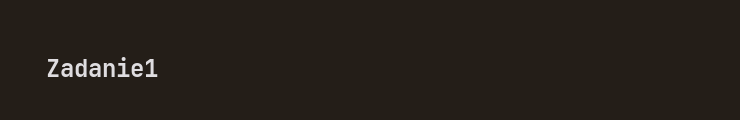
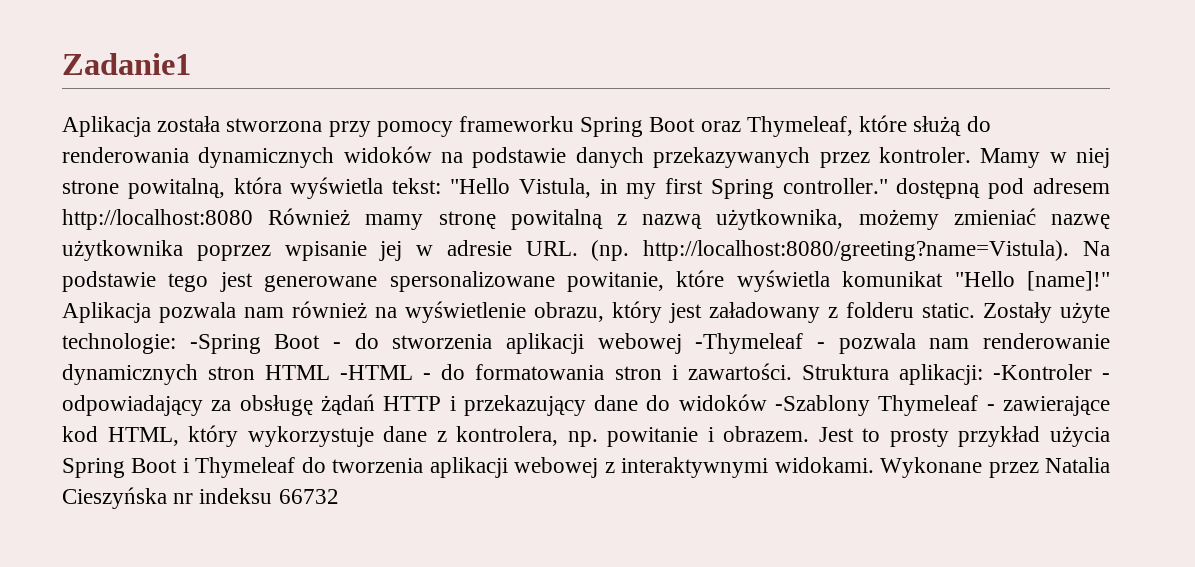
(158, 67) none -> [62,115,991,137] [62,146,1110,168] [62,177,1111,199] [62,208,1111,230] [62,240,1110,261] [62,270,1110,292] [62,301,1110,323] [62,333,1110,354] [62,363,1111,385] [62,394,1110,416] [62,425,1110,447] [62,457,1110,478] [62,487,339,509] // Aplikacja została stworzona przy pomocy frameworku Spring Boot oraz Thymeleaf, które służą do renderowania dynamicznych widoków na podstawie danych przekazywanych przez kontroler. Mamy w niej strone powitalną, która wyświetla tekst: "Hello Vistula, in my first Spring controller." dostępną pod adresem http://localhost:8080 Również mamy stronę powitalną z nazwą użytkownika, możemy zmieniać nazwę użytkownika poprzez wpisanie jej w adresie URL. (np. http://localhost:8080/greeting?name=Vistula). Na podstawie tego jest generowane spersonalizowane powitanie, które wyświetla komunikat "Hello [name]!" Aplikacja pozwala nam również na wyświetlenie obrazu, który jest załadowany z folderu static. Zostały użyte technologie: -Spring Boot - do stworzenia aplikacji webowej -Thymeleaf - pozwala nam renderowanie dynamicznych stron HTML -HTML - do formatowania stron i zawartości. Struktura aplikacji: -Kontroler - odpowiadający za obsługę żądań HTTP i przekazujący dane do widoków -Szablony Thymeleaf - zawierające kod HTML, który wykorzystuje dane z kontrolera, np. powitanie i obrazem. Jest to prosty przykład użycia Spring Boot i Thymeleaf do tworzenia aplikacji webowej z interaktywnymi widokami. Wykonane przez Natalia Cieszyńska nr indeksu 66732

